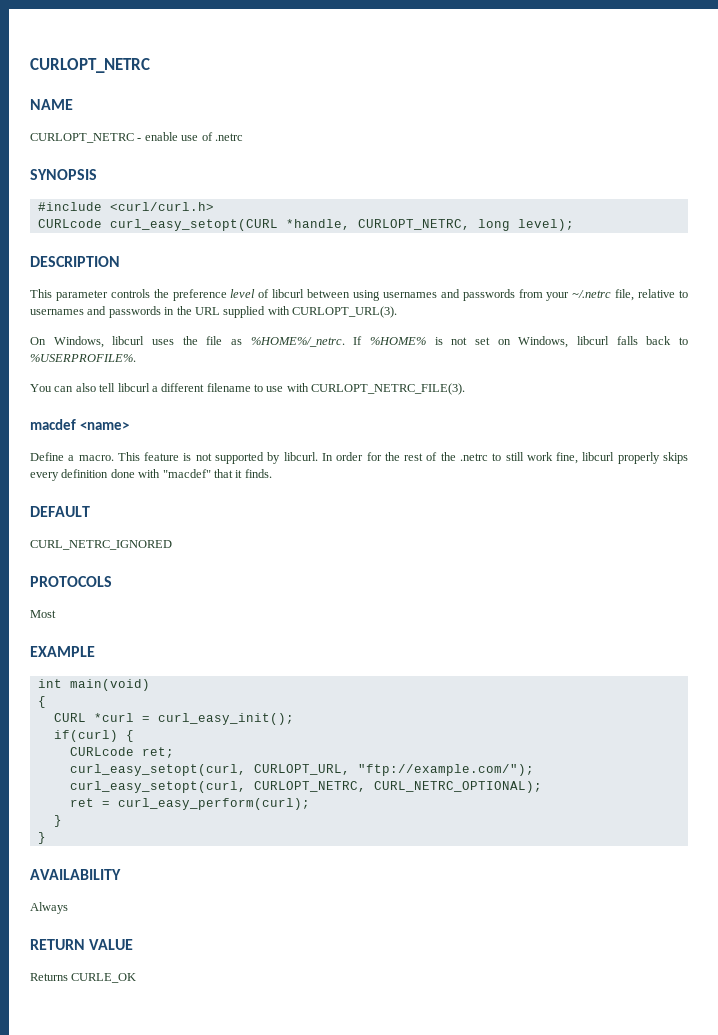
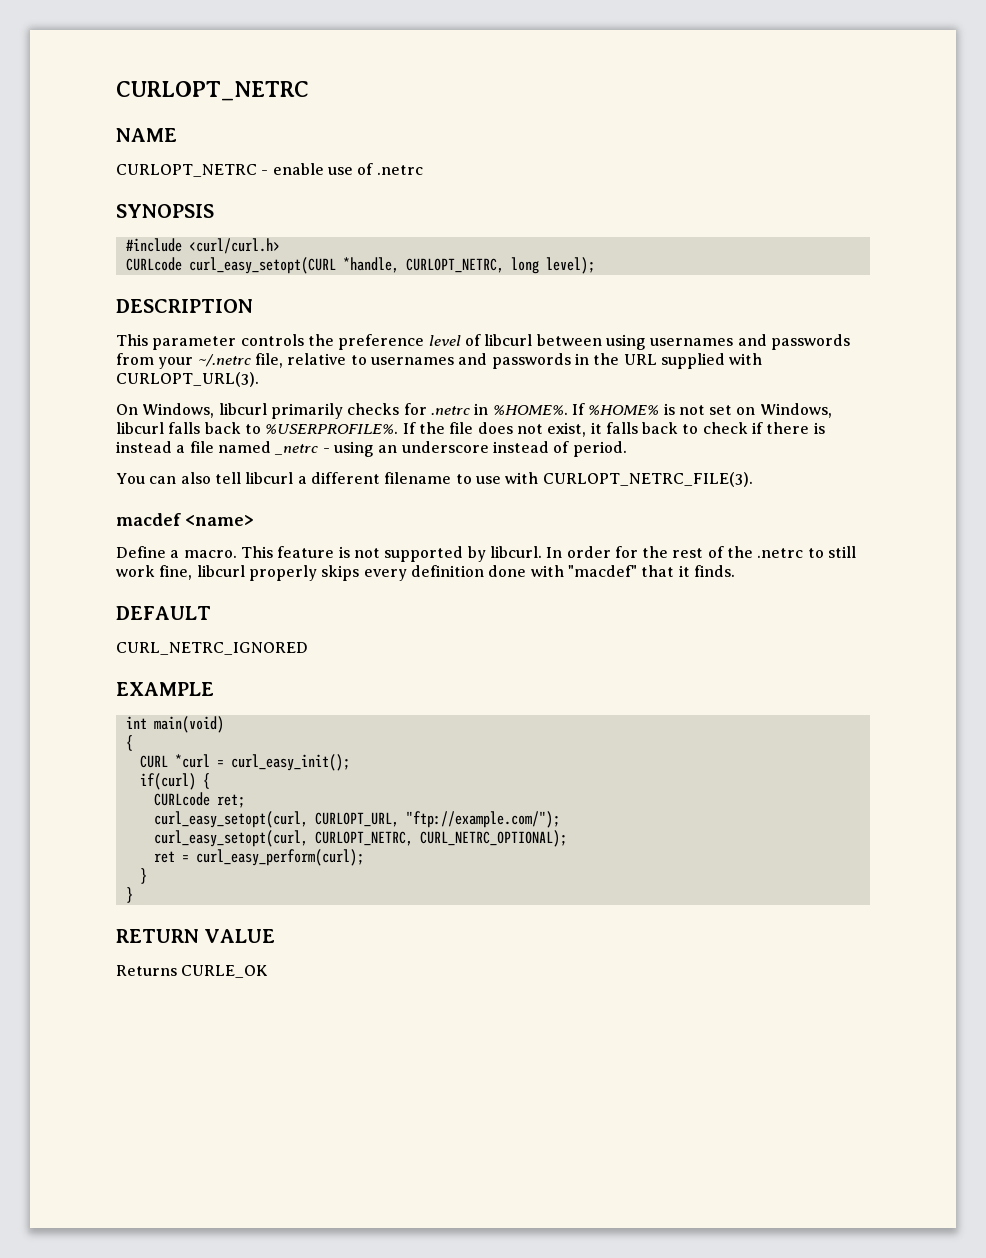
[152,336,345,347] uses the file as %HOME%/_netrc. -> [270,403,568,419] primarily checks for .netrc in %HOME%.
(136, 358) none -> [402,422,825,437] [116,441,627,457] If the file does not exist, it falls back to check if there is instead a file named _netrc - using an underscore instead of period.
[30,576,112,587] [30,610,56,618] // PROTOCOLS // Most -> (308, 648) none
[30,869,121,880] [30,902,68,914] // AVAILABILITY // Always -> (133, 895) none

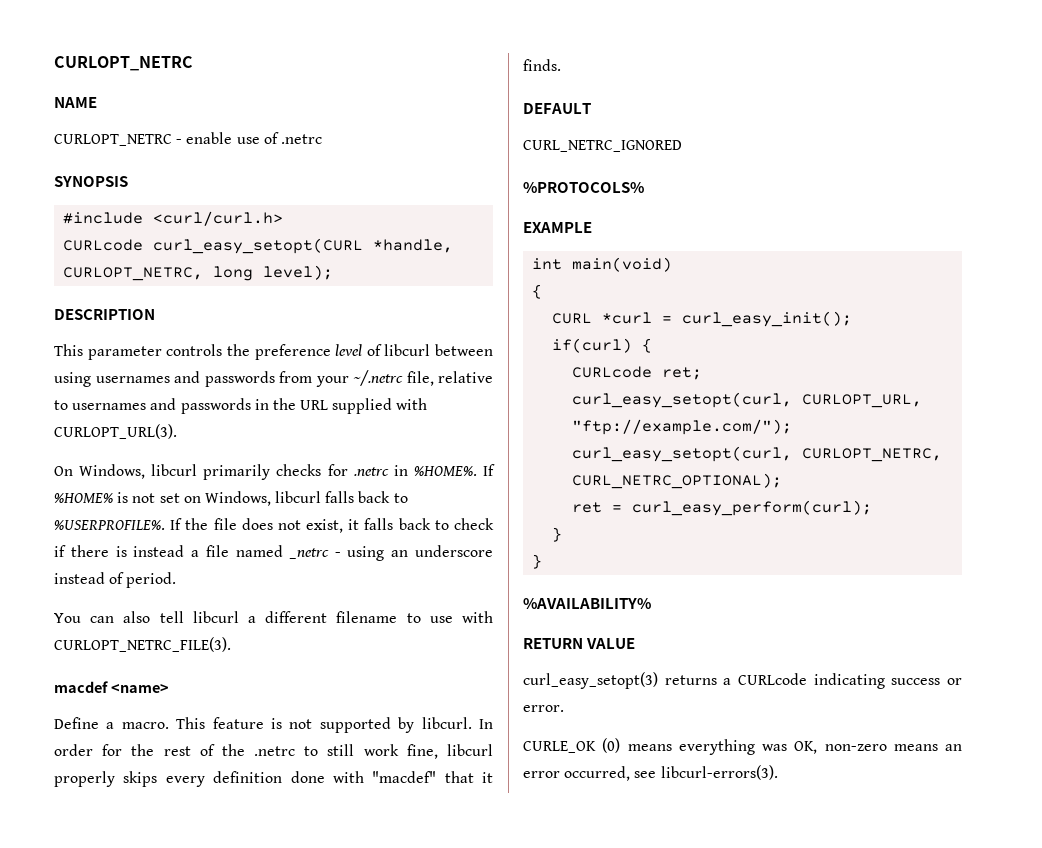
(308, 648) none -> [523,182,644,193] // %PROTOCOLS%
(133, 895) none -> [523,598,651,609] // %AVAILABILITY%
[116,965,269,978] Returns CURLE_OK -> [523,672,962,689] [523,705,564,712] [523,738,962,755] [523,765,778,781] curl_easy_setopt(3) returns a CURLcode indicating success or error. // CURLE_OK (0) means everything was OK, non-zero means an error occurred, see libcurl-errors(3).

